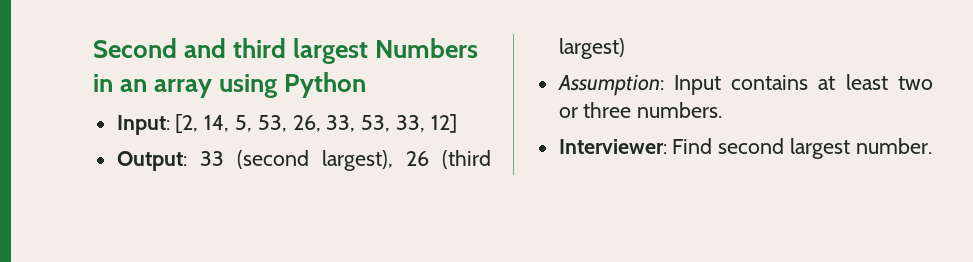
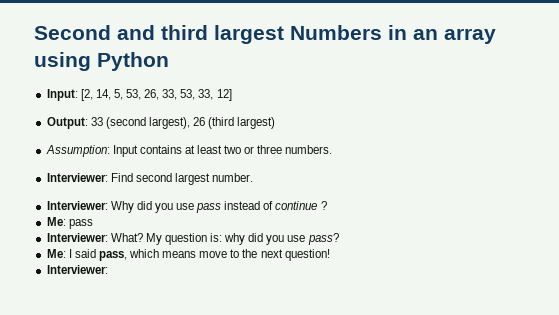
(932, 146) none -> [46,201,327,213] [46,217,93,229] [46,233,339,245] [46,249,330,261] [46,265,108,274] // Interviewer: Why did you use pass instead of continue ? // Me: pass // Interviewer: What? My question is: why did you use pass? // Me: I said pass, which means move to the next question! // Interviewer:

